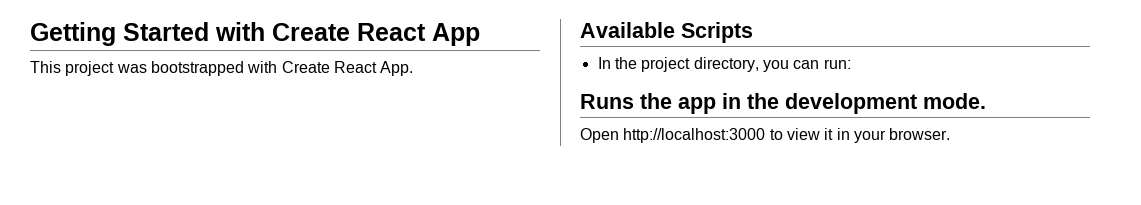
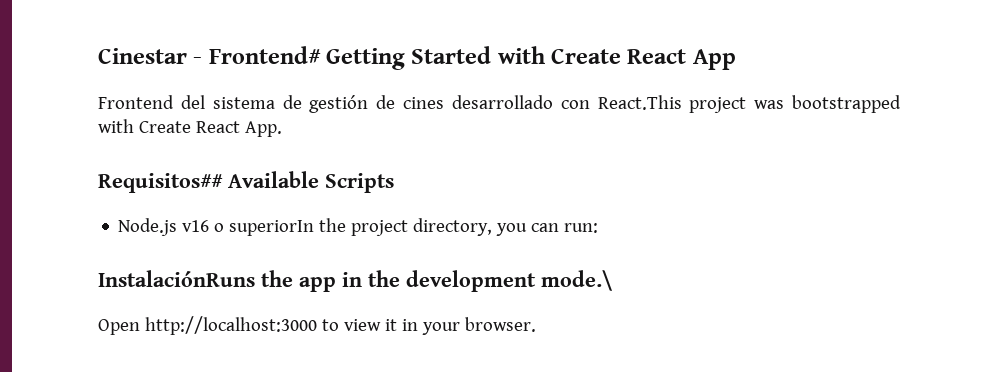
(30, 34) none -> [98,46,321,64] Cinestar - Frontend#
[30,61,61,73] This -> [98,95,682,113] Frontend del sistema de gestión de cines desarrollado con React.This
(414, 68) none -> [98,173,223,193] Requisitos##
[597,57,611,69] In -> [118,218,315,236] Node.js v16 o superiorIn
[580,94,634,109] Runs -> [98,270,255,287] InstalaciónRuns
[923,93,986,109] mode. -> [541,270,612,291] mode.\

